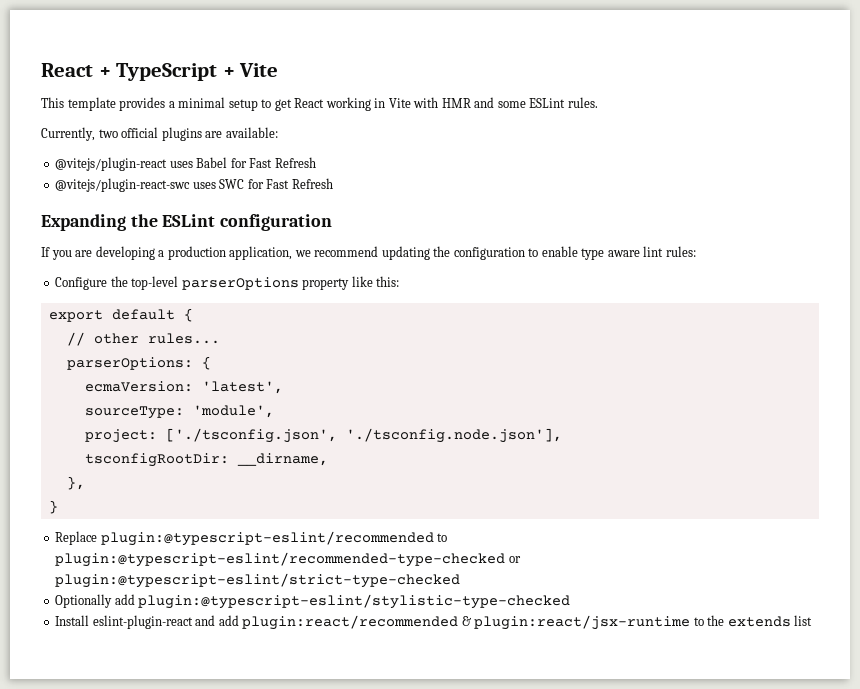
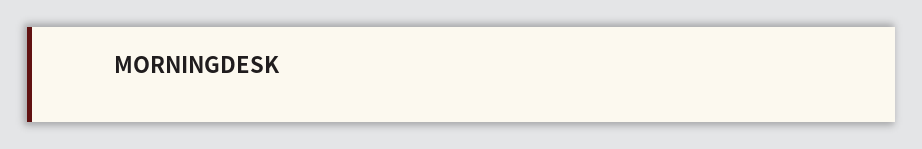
[41,63,279,81] [41,97,598,111] [41,127,278,141] [55,157,316,171] [55,178,333,192] [41,214,333,231] [41,246,696,260] [55,276,400,290] [48,308,193,322] [66,332,220,346] [66,356,211,370] [84,381,283,394] [84,405,274,419] [84,428,562,443] [84,453,328,467] [66,476,85,490] [48,500,58,514] [55,531,448,546] [55,552,521,567] [55,573,461,588] [55,594,571,609] [55,615,813,630] React + TypeScript + Vite // This template provides a minimal setup to get React working in Vite with HMR and some ESLint rules. // Currently, two official plugins are available: // @vitejs/plugin-react uses Babel for Fast Refresh // @vitejs/plugin-react-swc uses SWC for Fast Refresh // Expanding the ESLint configuration // If you are developing a production application, we recommend updating the configuration to enable type aware lint rules: // Configure the top-level parserOptions property like this: // export default { // // other rules... // parserOptions: { // ecmaVersion: 'latest', // sourceType: 'module', // project: ['./tsconfig.json', './tsconfig.node.json'], // tsconfigRootDir: __dirname, // }, // } // Replace plugin:@typescript-eslint/recommended to plugin:@typescript-eslint/recommended-type-checked or plugin:@typescript-eslint/strict-type-checked // Optionally add plugin:@typescript-eslint/stylistic-type-checked // Install eslint-plugin-react and add plugin:react/recommended & plugin:react/jsx-runtime to the extends list -> [114,56,280,73] MORNINGDESK

